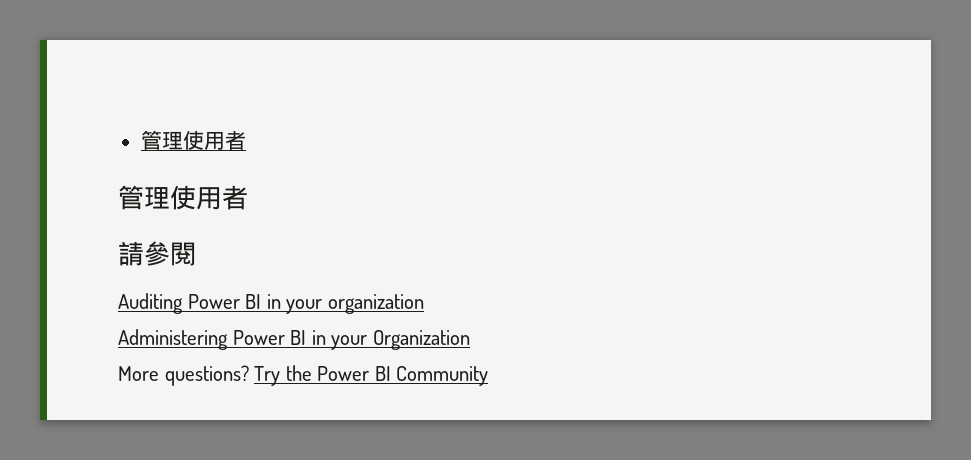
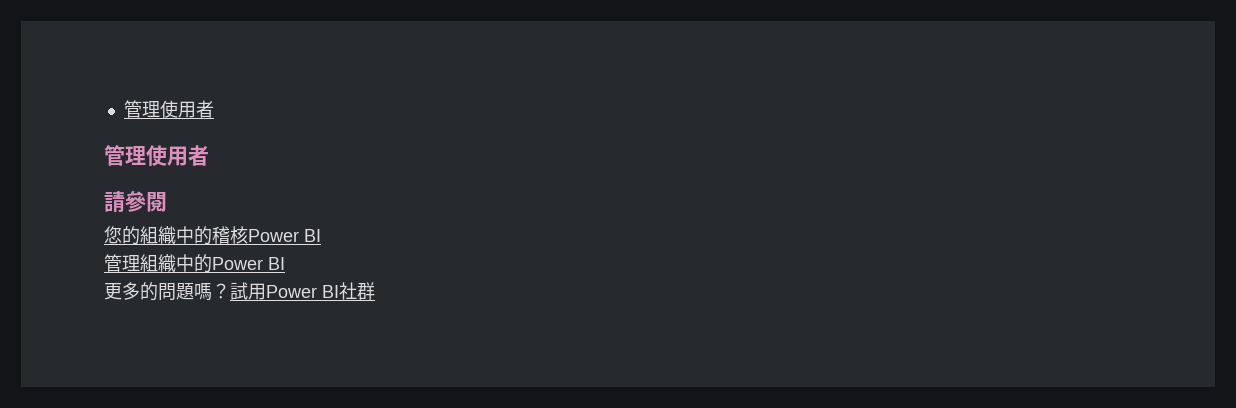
[118,293,424,314] [118,329,470,350] [118,365,489,386] Auditing Power BI in your organization // Administering Power BI in your Organization // More questions? Try the Power BI Community -> [104,226,321,245] [104,254,285,273] [104,282,375,301] 您的組織中的稽核Power BI // 管理組織中的Power BI // 更多的問題嗎？試用Power BI社群

